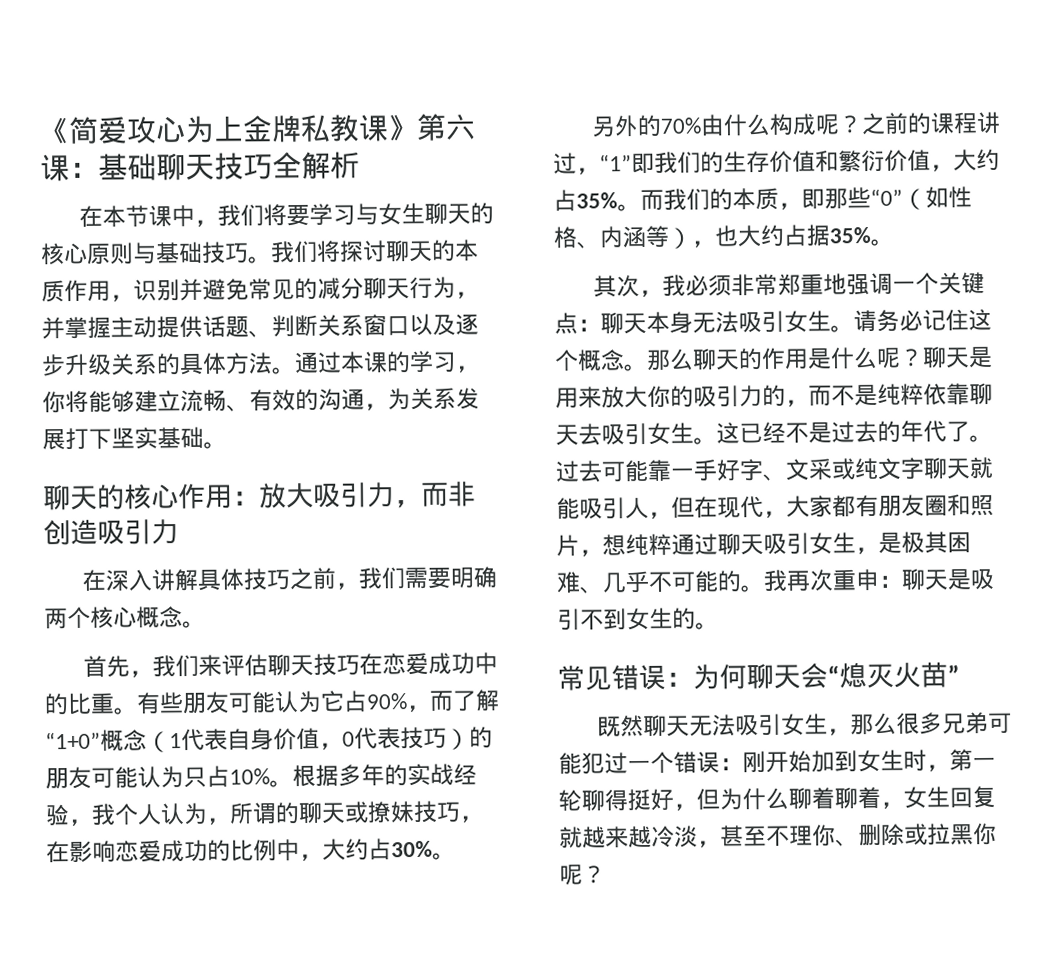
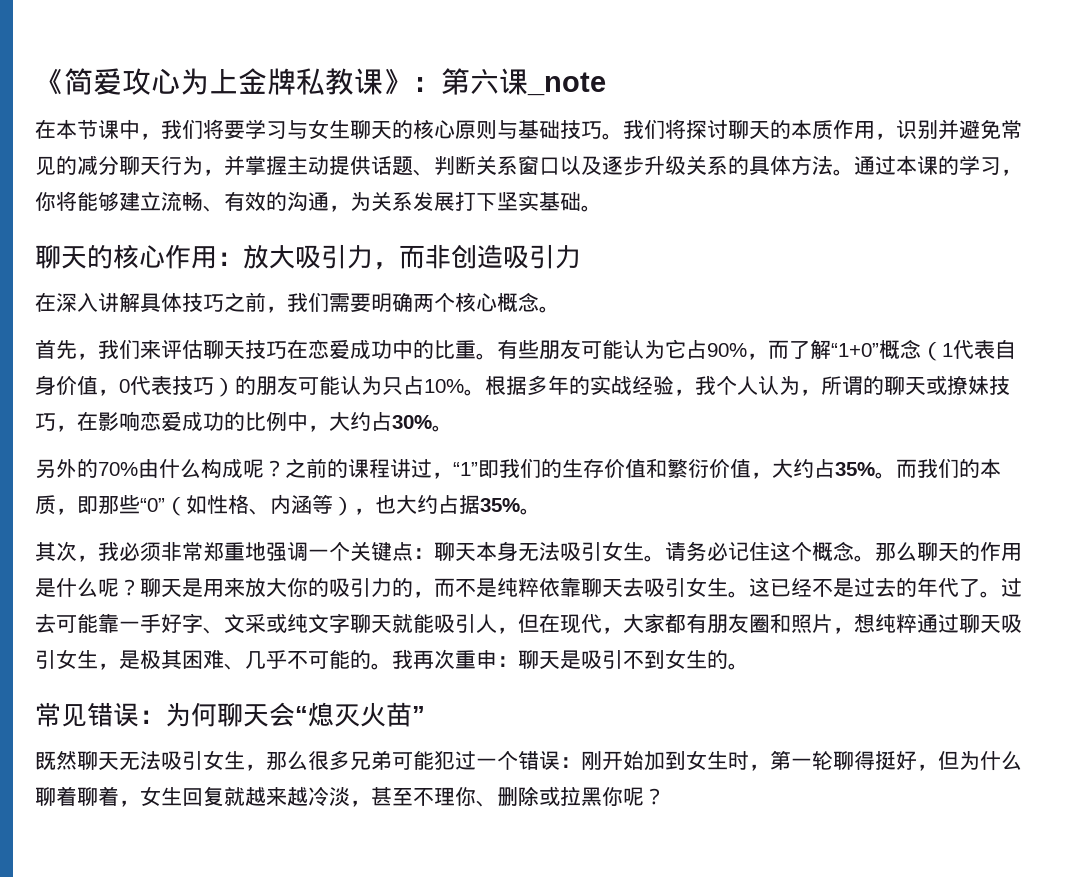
[416,113,476,141] [40,151,360,182] 第六课：基础聊天技巧全解析 -> [412,68,606,96] ：第六课_note

